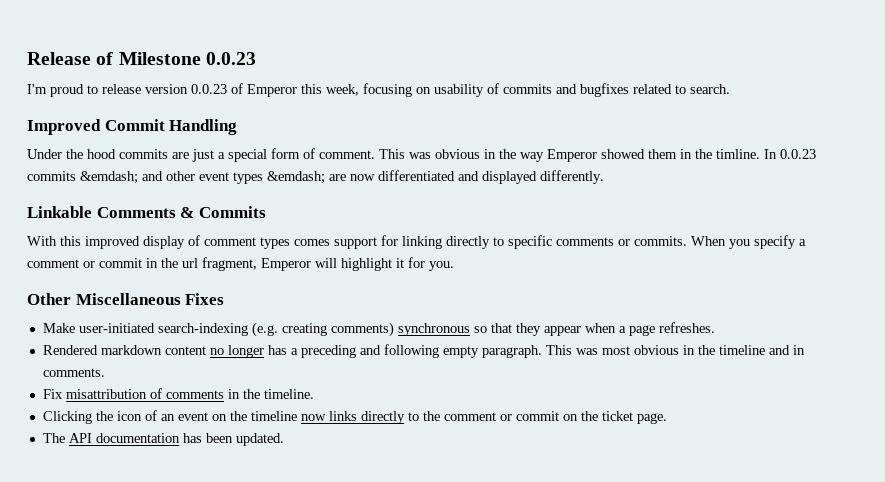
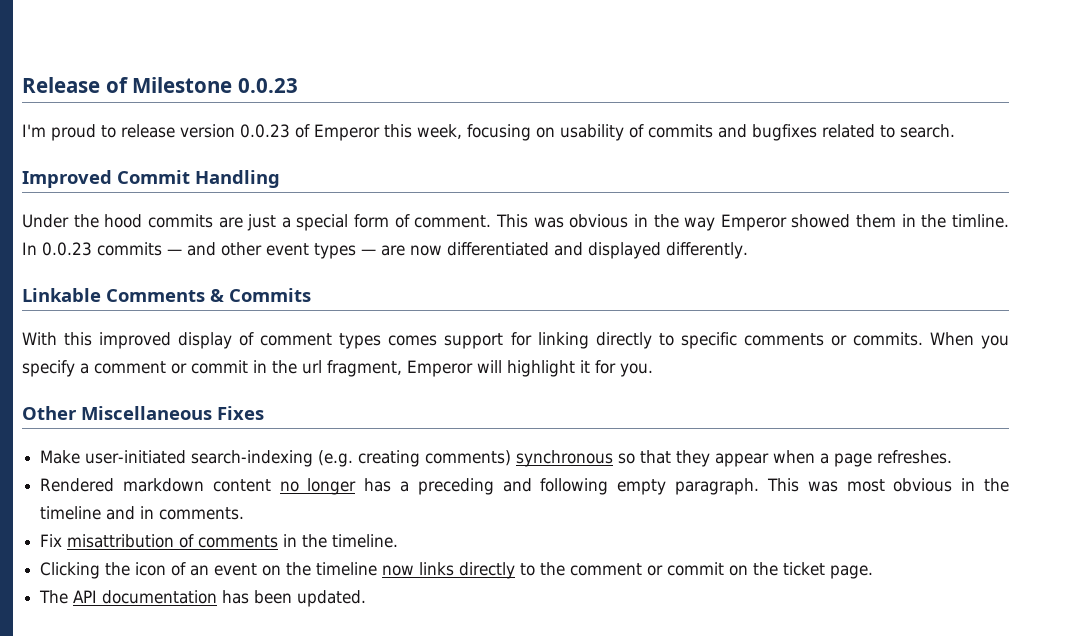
[80,171,138,184] &emdash; -> [167,249,182,255] —
[267,171,325,184] &emdash; -> [361,249,376,255] —

